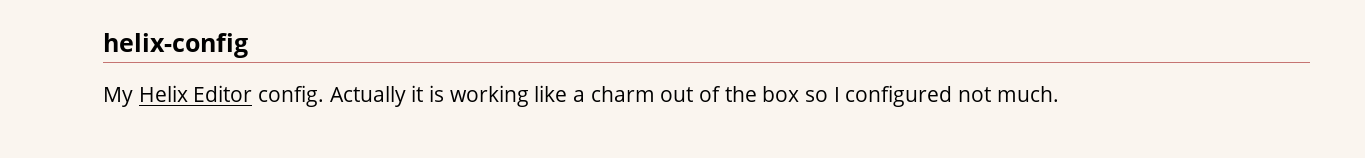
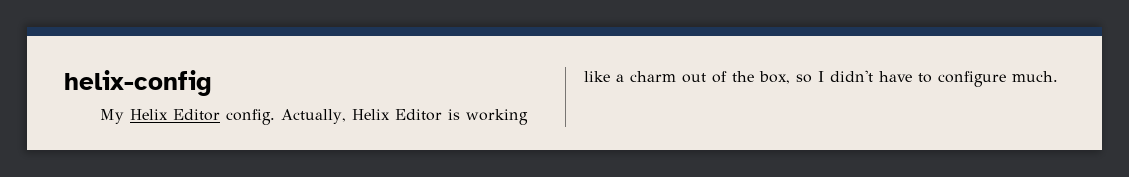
[329,85,424,107] Actually it -> [280,109,442,124] Actually, Helix Editor
[762,86,800,102] box -> [759,71,790,84] box,
[845,85,992,107] configured not -> [830,70,1006,87] didn't have to configure

